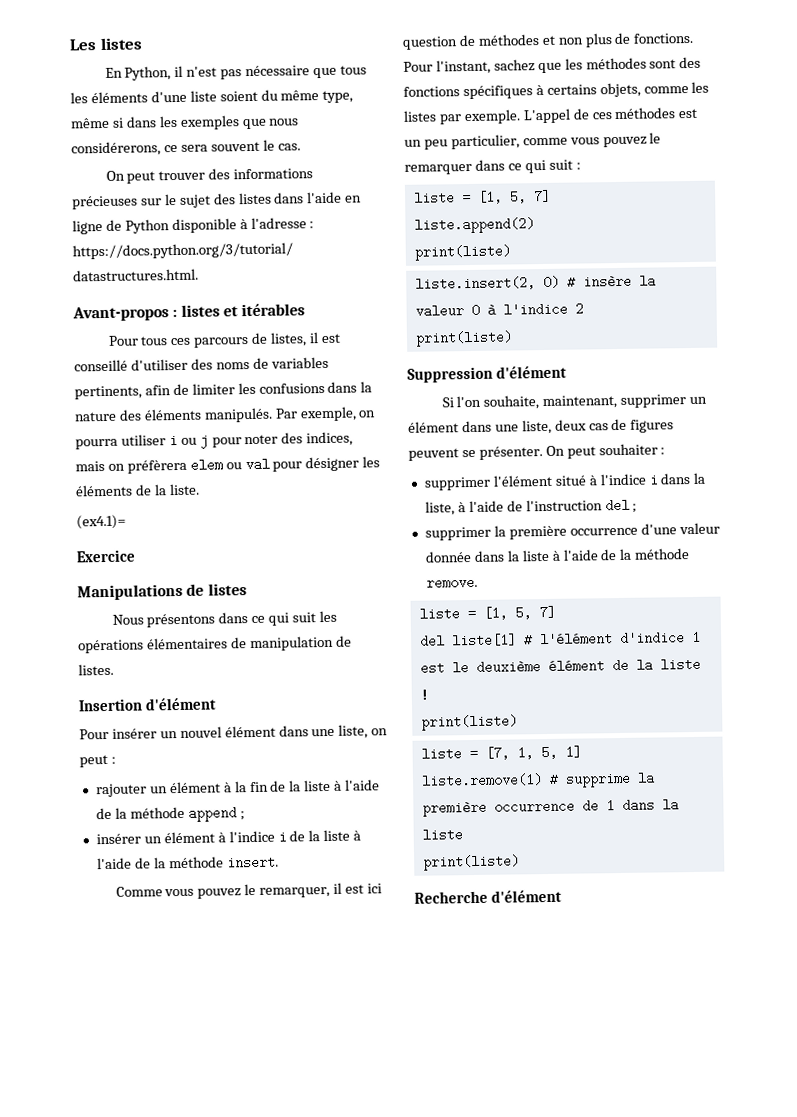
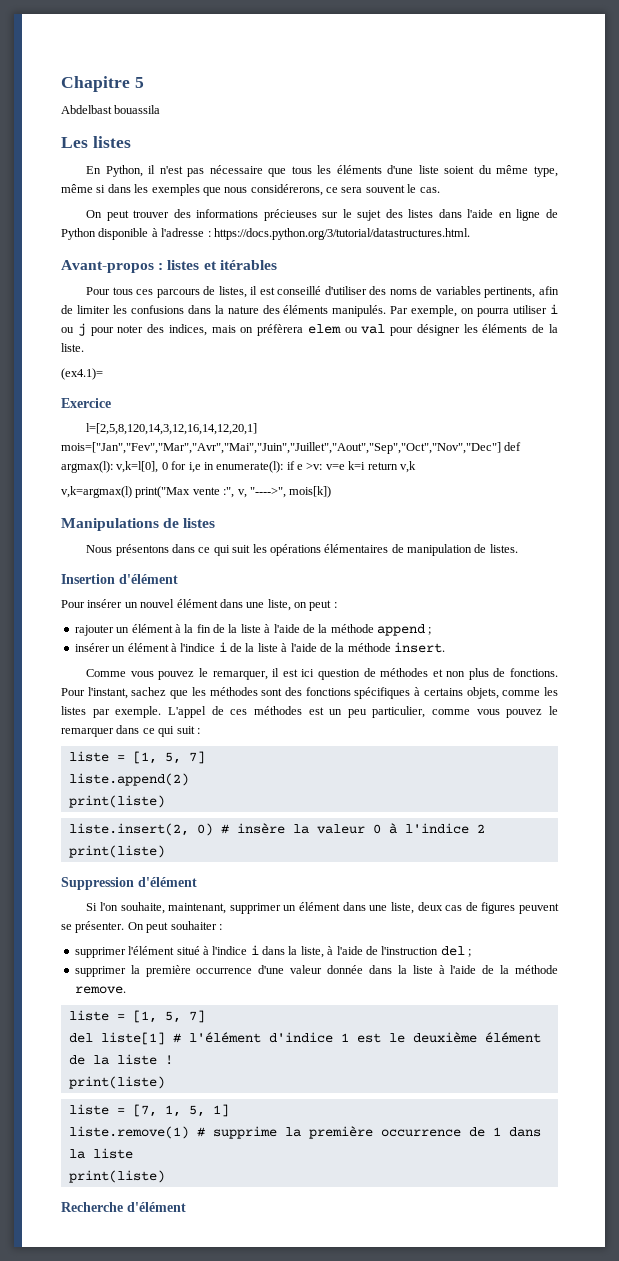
(69, 45) none -> [61,76,144,92] [61,105,161,114] Chapitre 5 // Abdelbast bouassila //
(136, 556) none -> [86,423,258,435] [61,442,522,454] [61,461,416,473] [61,486,332,498] // l=[2,5,8,120,14,3,12,16,14,12,20,1] mois=["Jan","Fev","Mar","Avr","Mai","Juin","Juillet","Aout","Sep","Oct","Nov","Dec"] def argmax(l): v,k=l[0], 0 for i,e in enumerate(l): if e >v: v=e k=i return v,k // v,k=argmax(l) print("Max vente :", v, "---->", mois[k])

